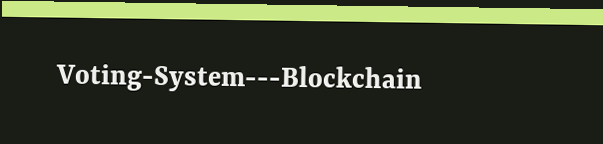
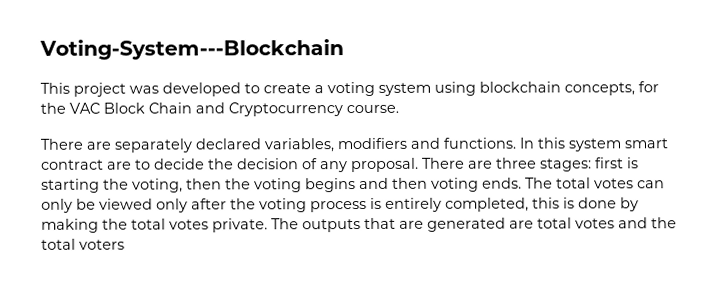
(423, 78) none -> [40,81,659,97] [40,102,399,117] [40,137,668,153] [41,157,639,173] [41,177,665,193] [41,197,639,213] [41,217,677,233] [41,238,125,250] // This project was developed to create a voting system using blockchain concepts, for the VAC Block Chain and Cryptocurrency course. // There are separately declared variables, modifiers and functions. In this system smart contract are to decide the decision of any proposal. There are three stages: first is starting the voting, then the voting begins and then voting ends. The total votes can only be viewed only after the voting process is entirely completed, this is done by making the total votes private. The outputs that are generated are total votes and the total voters

